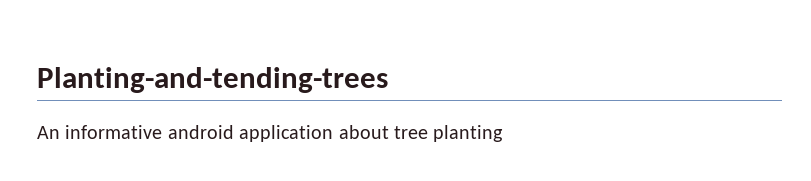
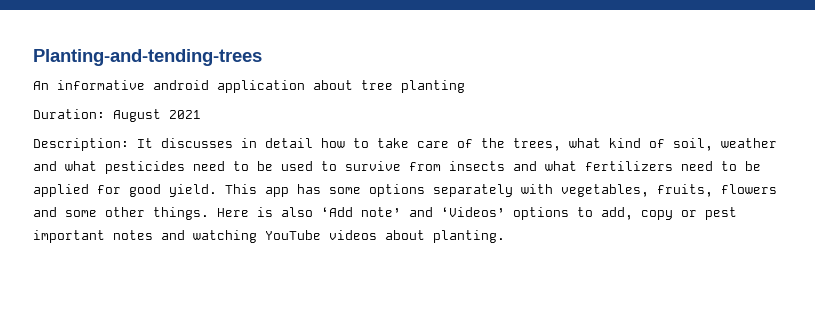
(504, 133) none -> [33,109,201,122] [33,138,777,151] [33,161,761,174] [33,184,777,197] [33,207,737,220] [33,230,505,243] // Duration: August 2021 // Description: It discusses in detail how to take care of the trees, what kind of soil, weather and what pesticides need to be used to survive from insects and what fertilizers need to be applied for good yield. This app has some options separately with vegetables, fruits, flowers and some other things. Here is also ‘Add note’ and ‘Videos’ options to add, copy or pest important notes and watching YouTube videos about planting.

